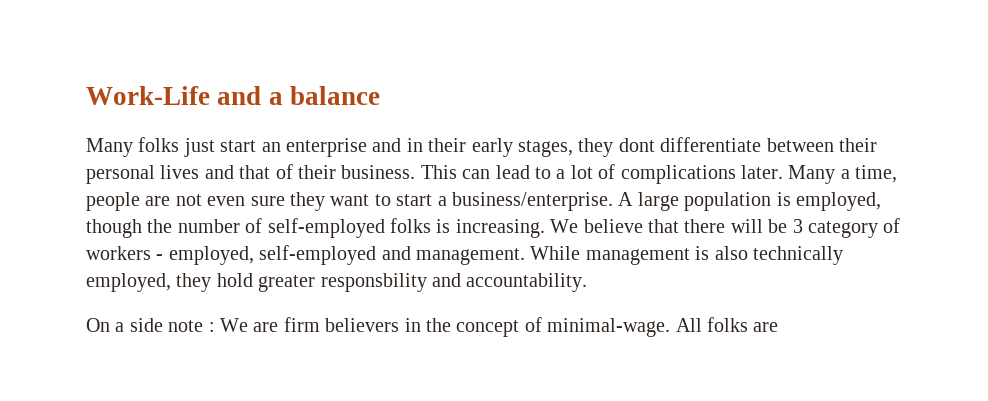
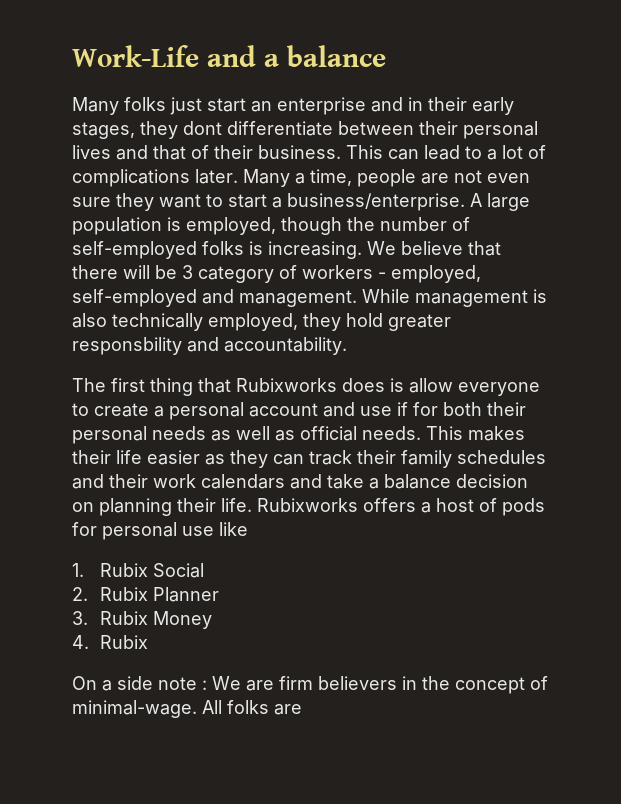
(588, 282) none -> [72,378,540,396] [72,402,526,420] [72,426,525,444] [72,450,546,468] [72,474,528,489] [72,498,545,516] [72,522,248,540] [72,563,205,578] [72,587,220,602] [72,611,213,629] [72,635,149,649] // The first thing that Rubixworks does is allow everyone to create a personal account and use if for both their personal needs as well as official needs. This makes their life easier as they can track their family schedules and their work calendars and take a balance decision on planning their life. Rubixworks offers a host of pods for personal use like // 1. Rubix Social // 2. Rubix Planner // 3. Rubix Money // 4. Rubix

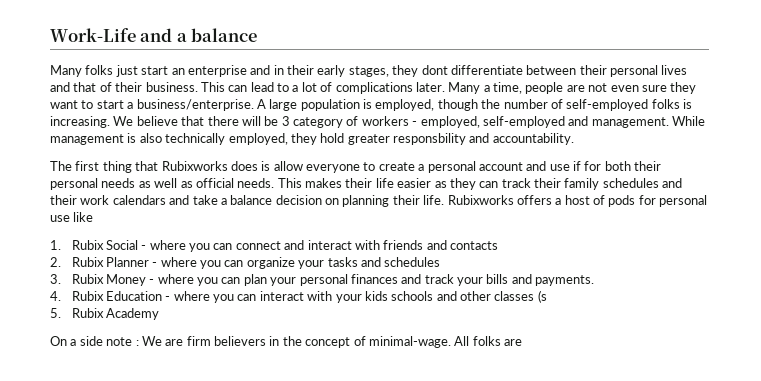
[72,587,220,602] [72,611,213,629] [72,635,149,649] // 2. Rubix Planner // 3. Rubix Money // 4. Rubix -> [141,240,499,252] [50,257,441,269] [50,274,595,286] [50,290,547,303] [50,308,159,320] - where you can connect and interact with friends and contacts // 2. Rubix Planner - where you can organize your tasks and schedules // 3. Rubix Money - where you can plan your personal finances and track your bills and payments. // 4. Rubix Education - where you can interact with your kids schools and other classes (s // 5. Rubix Academy

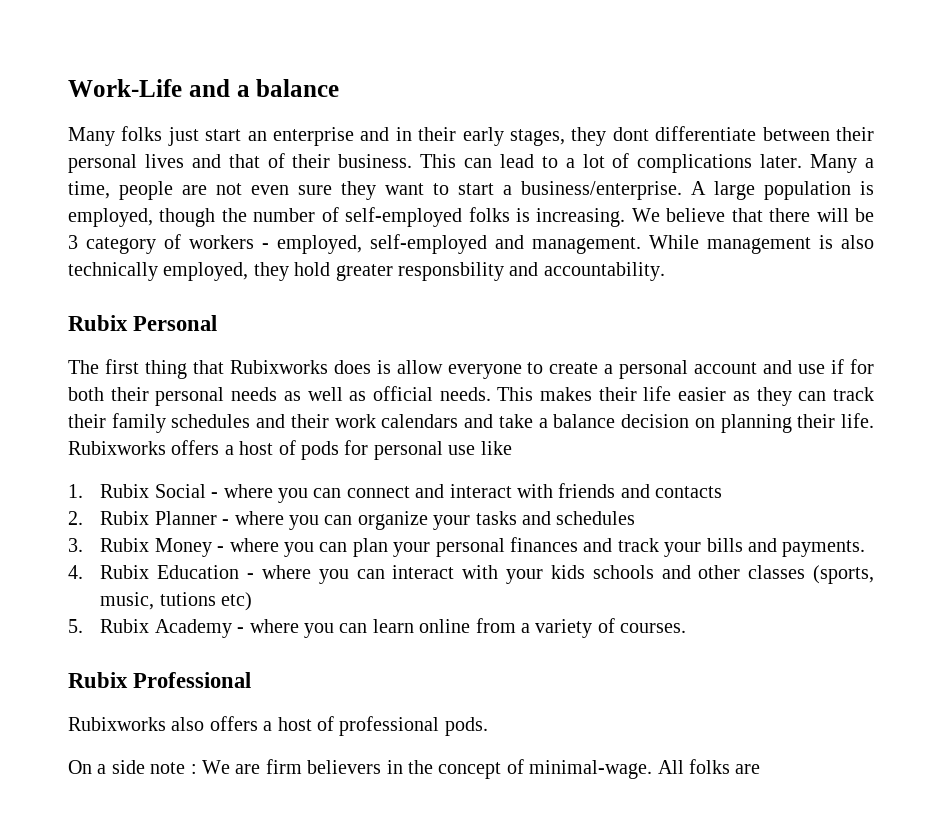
(574, 139) none -> [68,315,218,331] // Rubix Personal
[537,290,547,303] (s -> [813,565,875,584] [100,592,253,611] (sports, music, tutions etc)
(159, 314) none -> [237,618,687,638] [68,672,252,688] [68,716,488,736] - where you can learn online from a variety of courses. // Rubix Professional // Rubixworks also offers a host of professional pods.

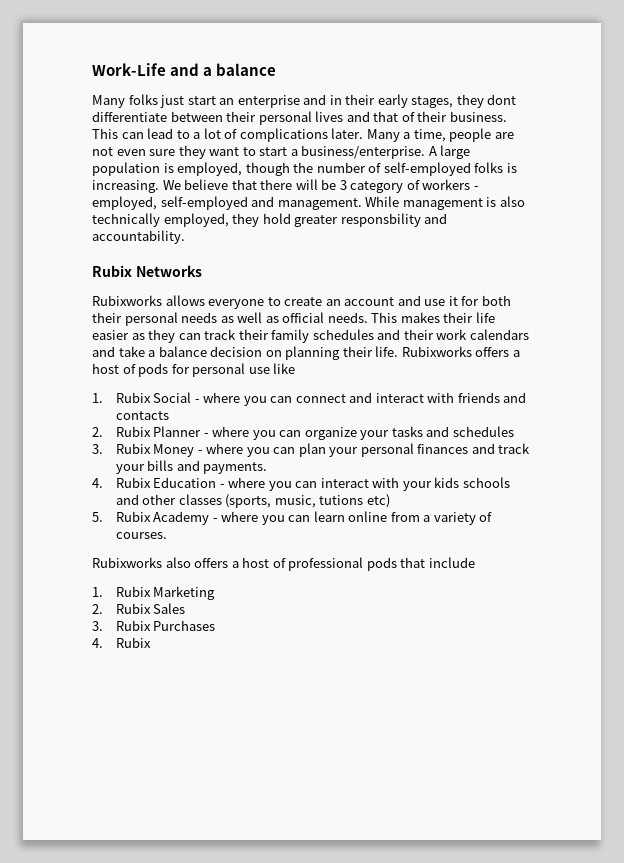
[133,315,218,331] [68,359,443,379] Personal // The first thing that Rubixworks does is allow -> [135,265,202,277] [92,295,205,306] Networks // Rubixworks allows
[604,360,689,379] a personal -> [325,299,341,306] an
[831,359,845,374] if -> [448,296,458,306] it
[68,672,252,688] // Rubix Professional -> (167, 535) none
[444,717,488,736] [68,759,761,779] pods. // On a side note : We are firm believers in the concept of minimal-wage. All folks are -> [366,557,475,571] [92,586,216,600] [92,603,186,614] [92,620,216,631] [92,637,151,648] pods that include // 1. Rubix Marketing // 2. Rubix Sales // 3. Rubix Purchases // 4. Rubix

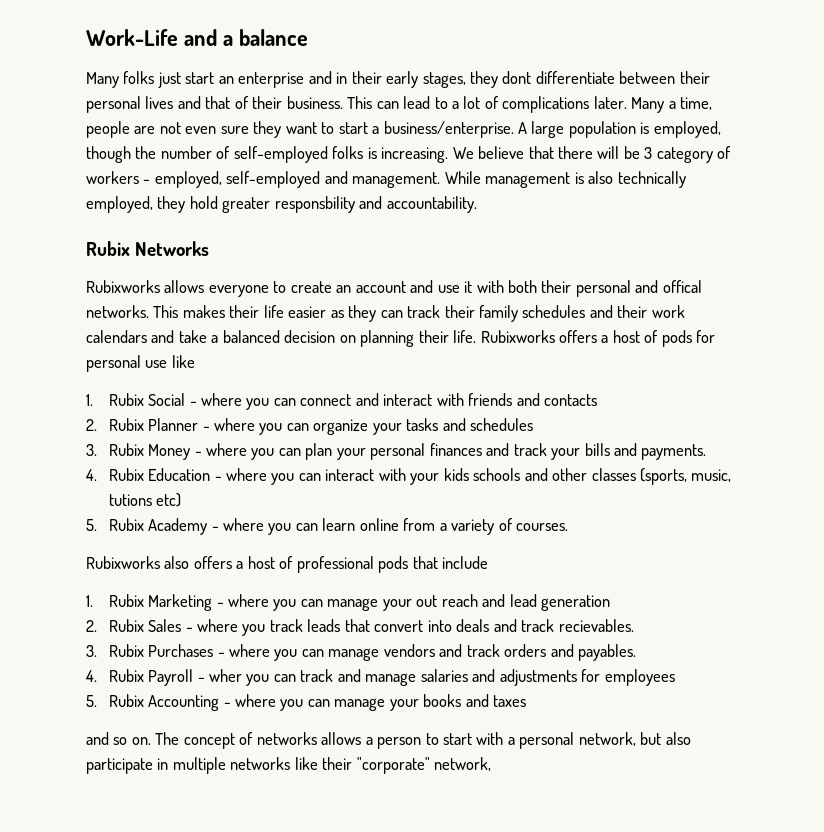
[461,296,480,306] for -> [476,280,504,293] with
[181,312,368,323] needs as well as official needs. -> [635,280,702,293] [86,305,149,318] and offical networks.
[158,346,207,357] balance -> [222,330,280,343] balanced
[92,603,186,614] [92,620,216,631] [92,637,151,648] // 2. Rubix Sales // 3. Rubix Purchases // 4. Rubix -> [216,594,611,611] [86,619,634,636] [86,644,637,661] [86,669,675,686] [86,694,527,711] [86,732,691,749] [86,757,492,774] - where you can manage your out reach and lead generation // 2. Rubix Sales - where you track leads that convert into deals and track recievables. // 3. Rubix Purchases - where you can manage vendors and track orders and payables. // 4. Rubix Payroll - wher you can track and manage salaries and adjustments for employees // 5. Rubix Accounting - where you can manage your books and taxes // and so on. The concept of networks allows a person to start with a personal network, but also participate in multiple networks like their "corporate" network,

